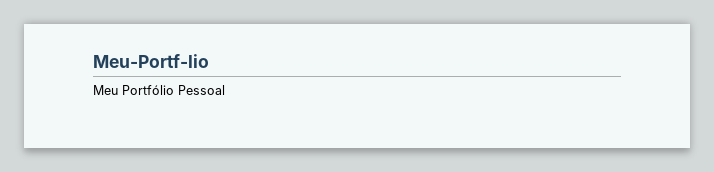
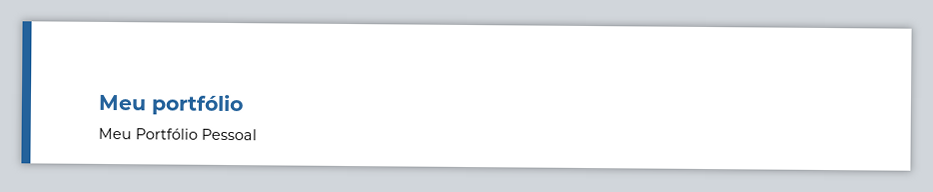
[93,54,209,68] Meu-Portf-lio -> [98,94,243,116] Meu portfólio

